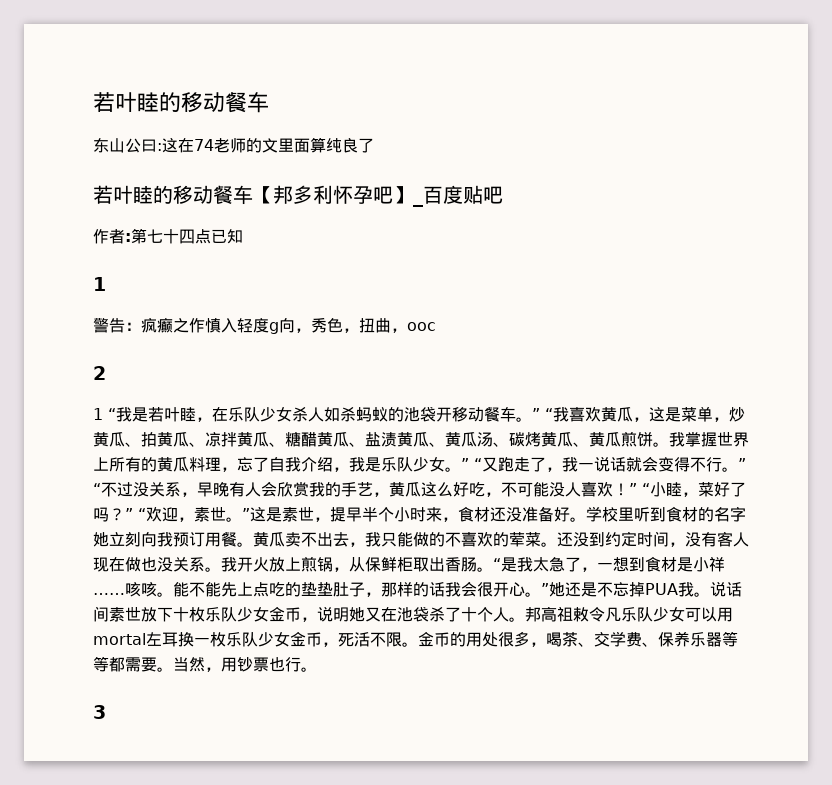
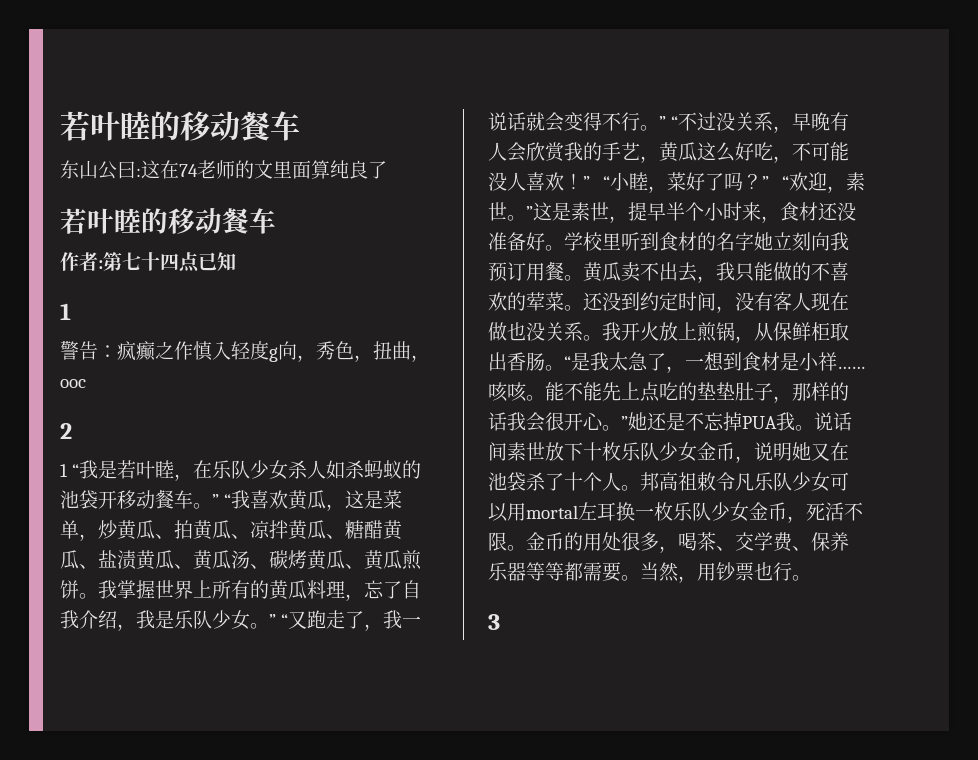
[253,185,503,207] 【邦多利怀孕吧】_百度贴吧 -> (276, 221) none

